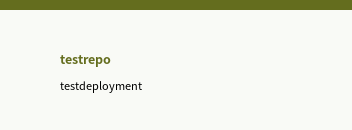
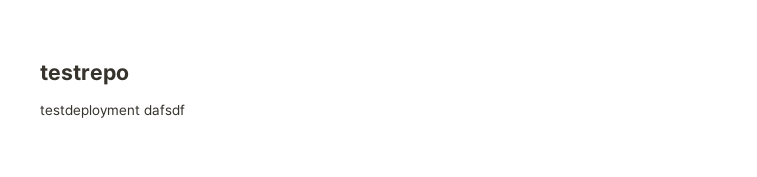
(142, 87) none -> [144,104,185,116] dafsdf

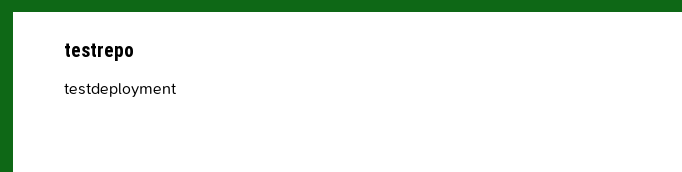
[144,104,185,116] dafsdf -> (177, 90) none

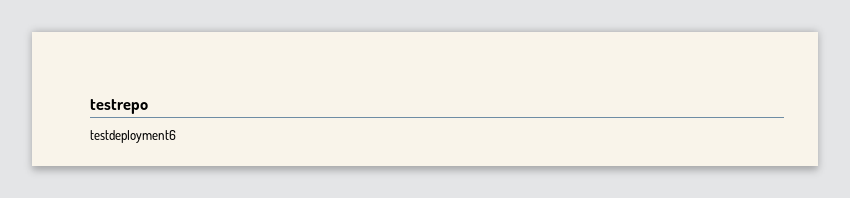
[64,83,177,98] testdeployment -> [90,130,176,143] testdeployment6

